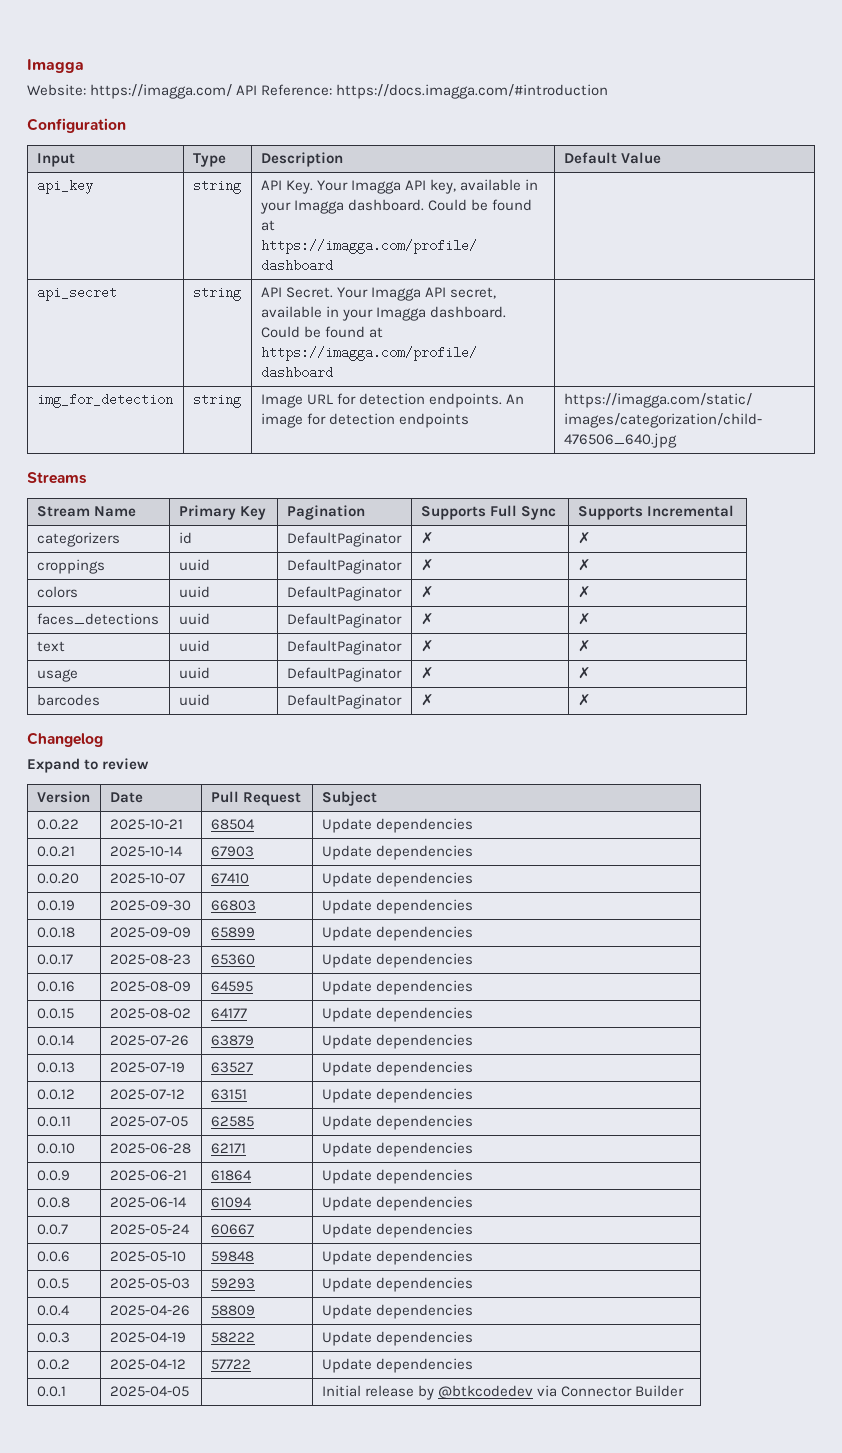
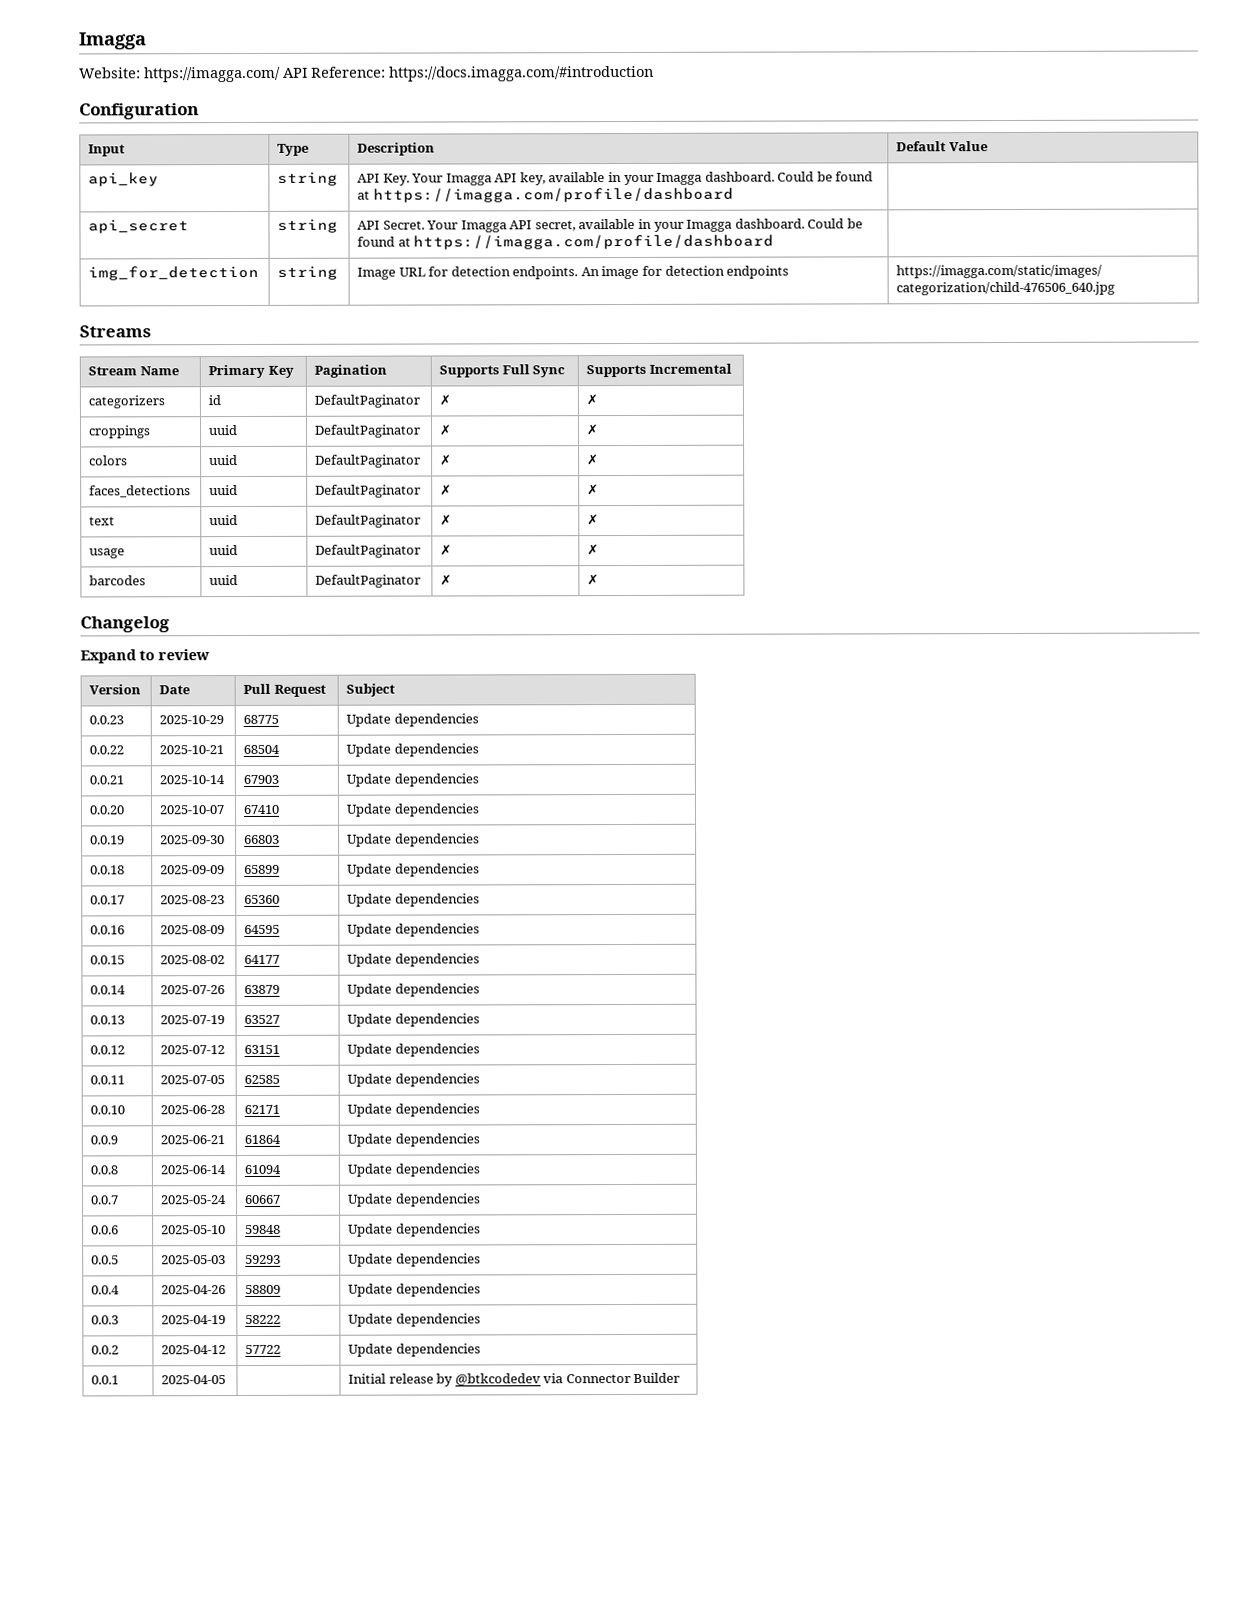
(377, 798) none -> [89,715,125,725] [159,715,225,725] [243,714,280,725] [346,713,479,727] // 0.0.23 | 2025-10-29 | 68775 | Update dependencies

